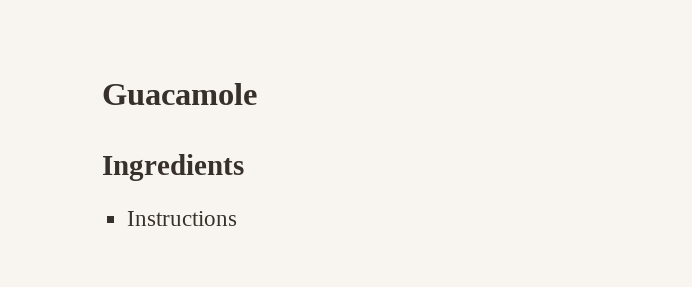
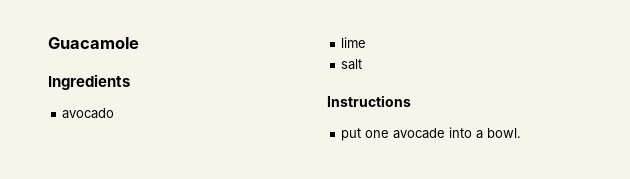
[127,211,238,226] Instructions -> [62,108,115,119] [341,37,367,48] [341,59,363,70] [327,95,411,107] [341,127,522,141] avocado // lime // salt // Instructions // put one avocade into a bowl.

